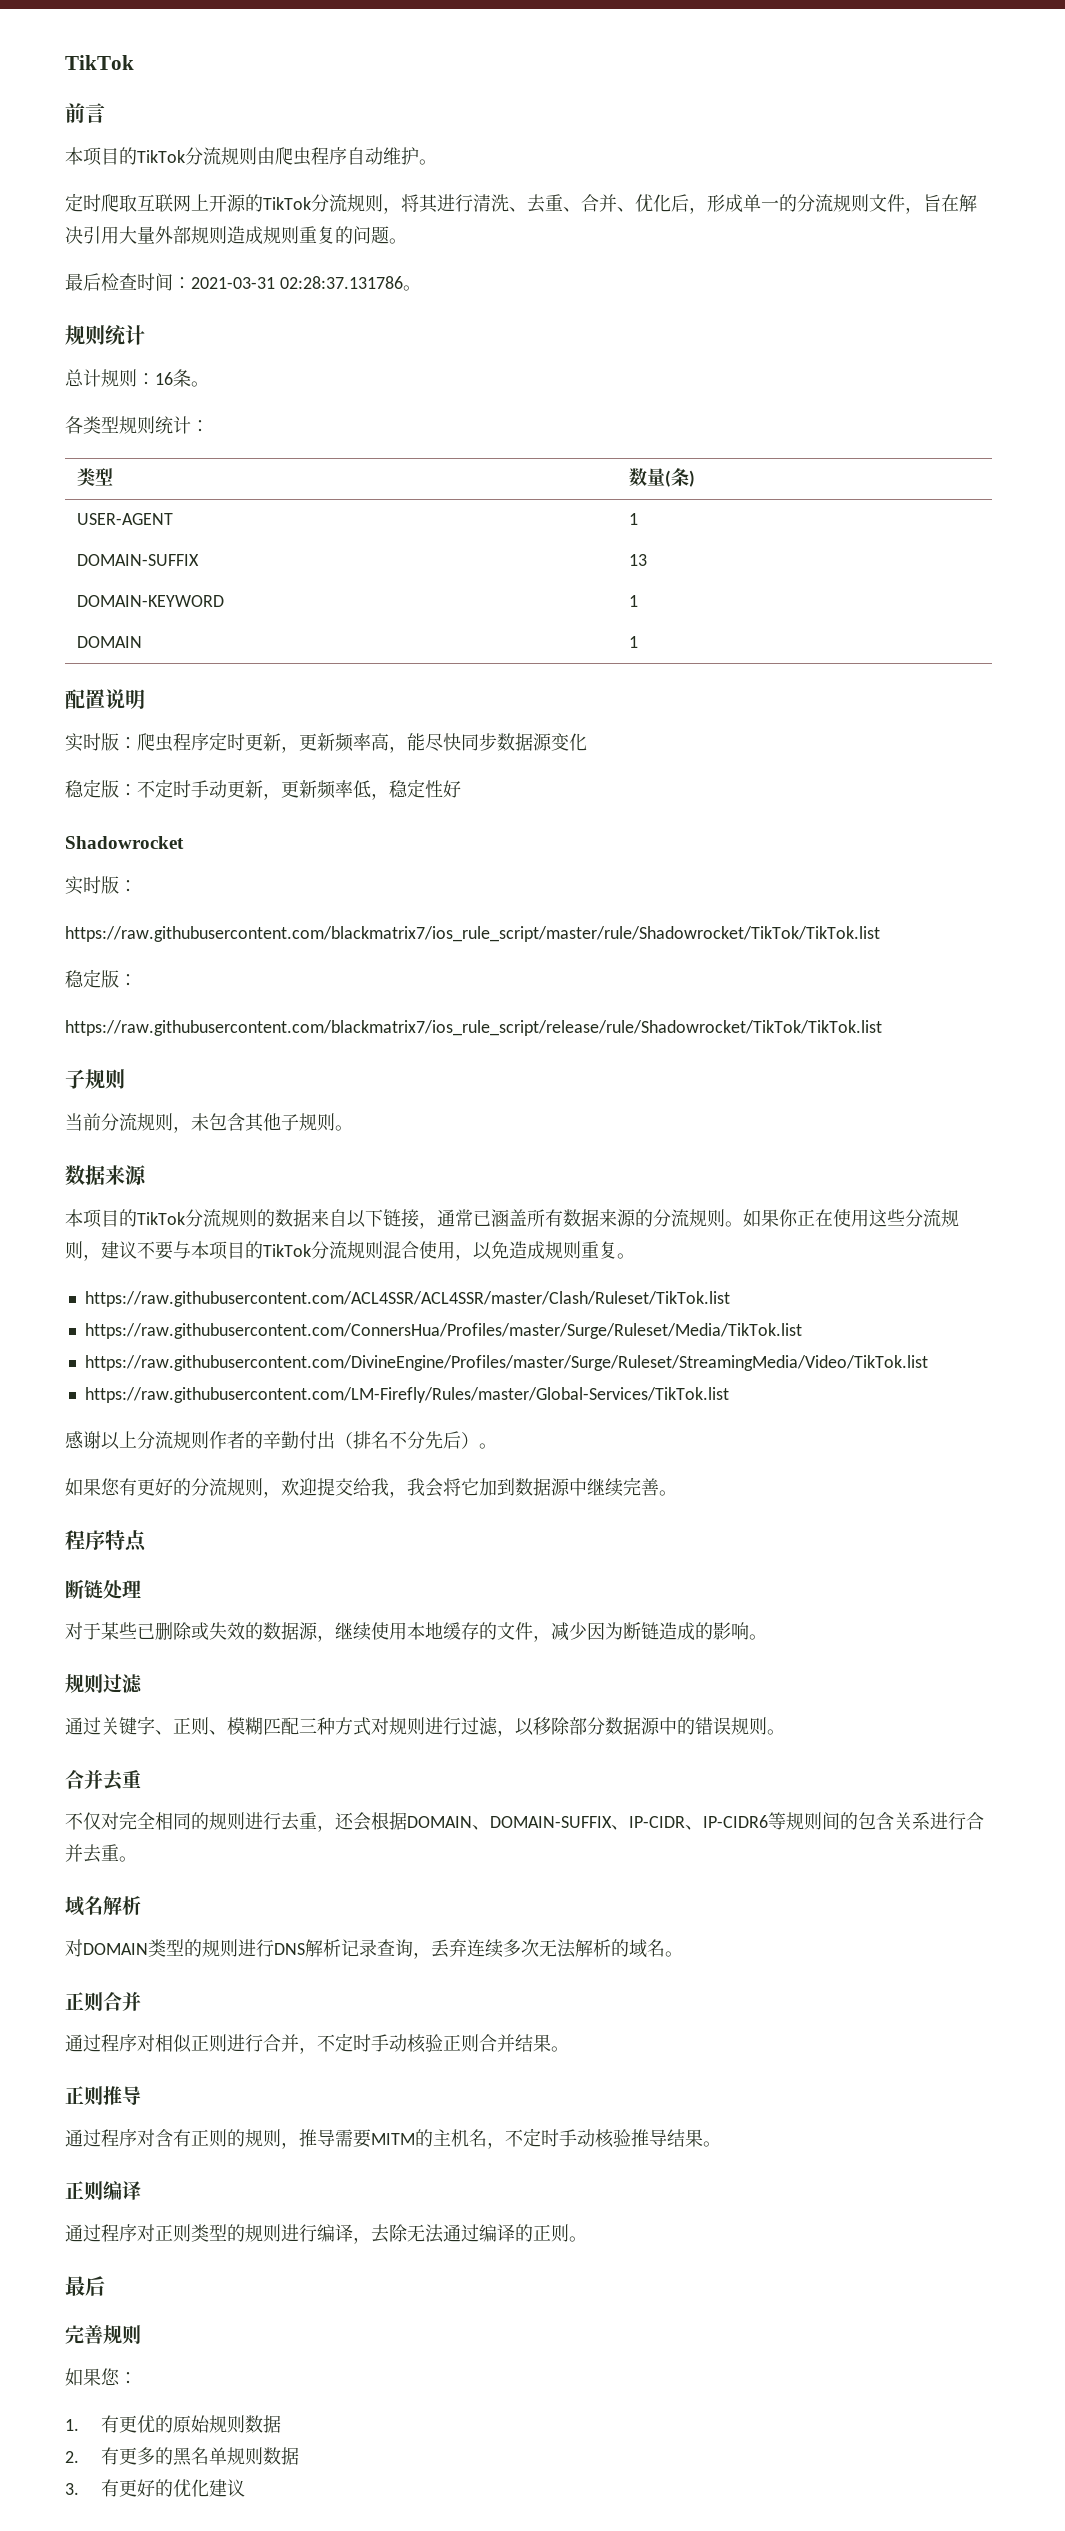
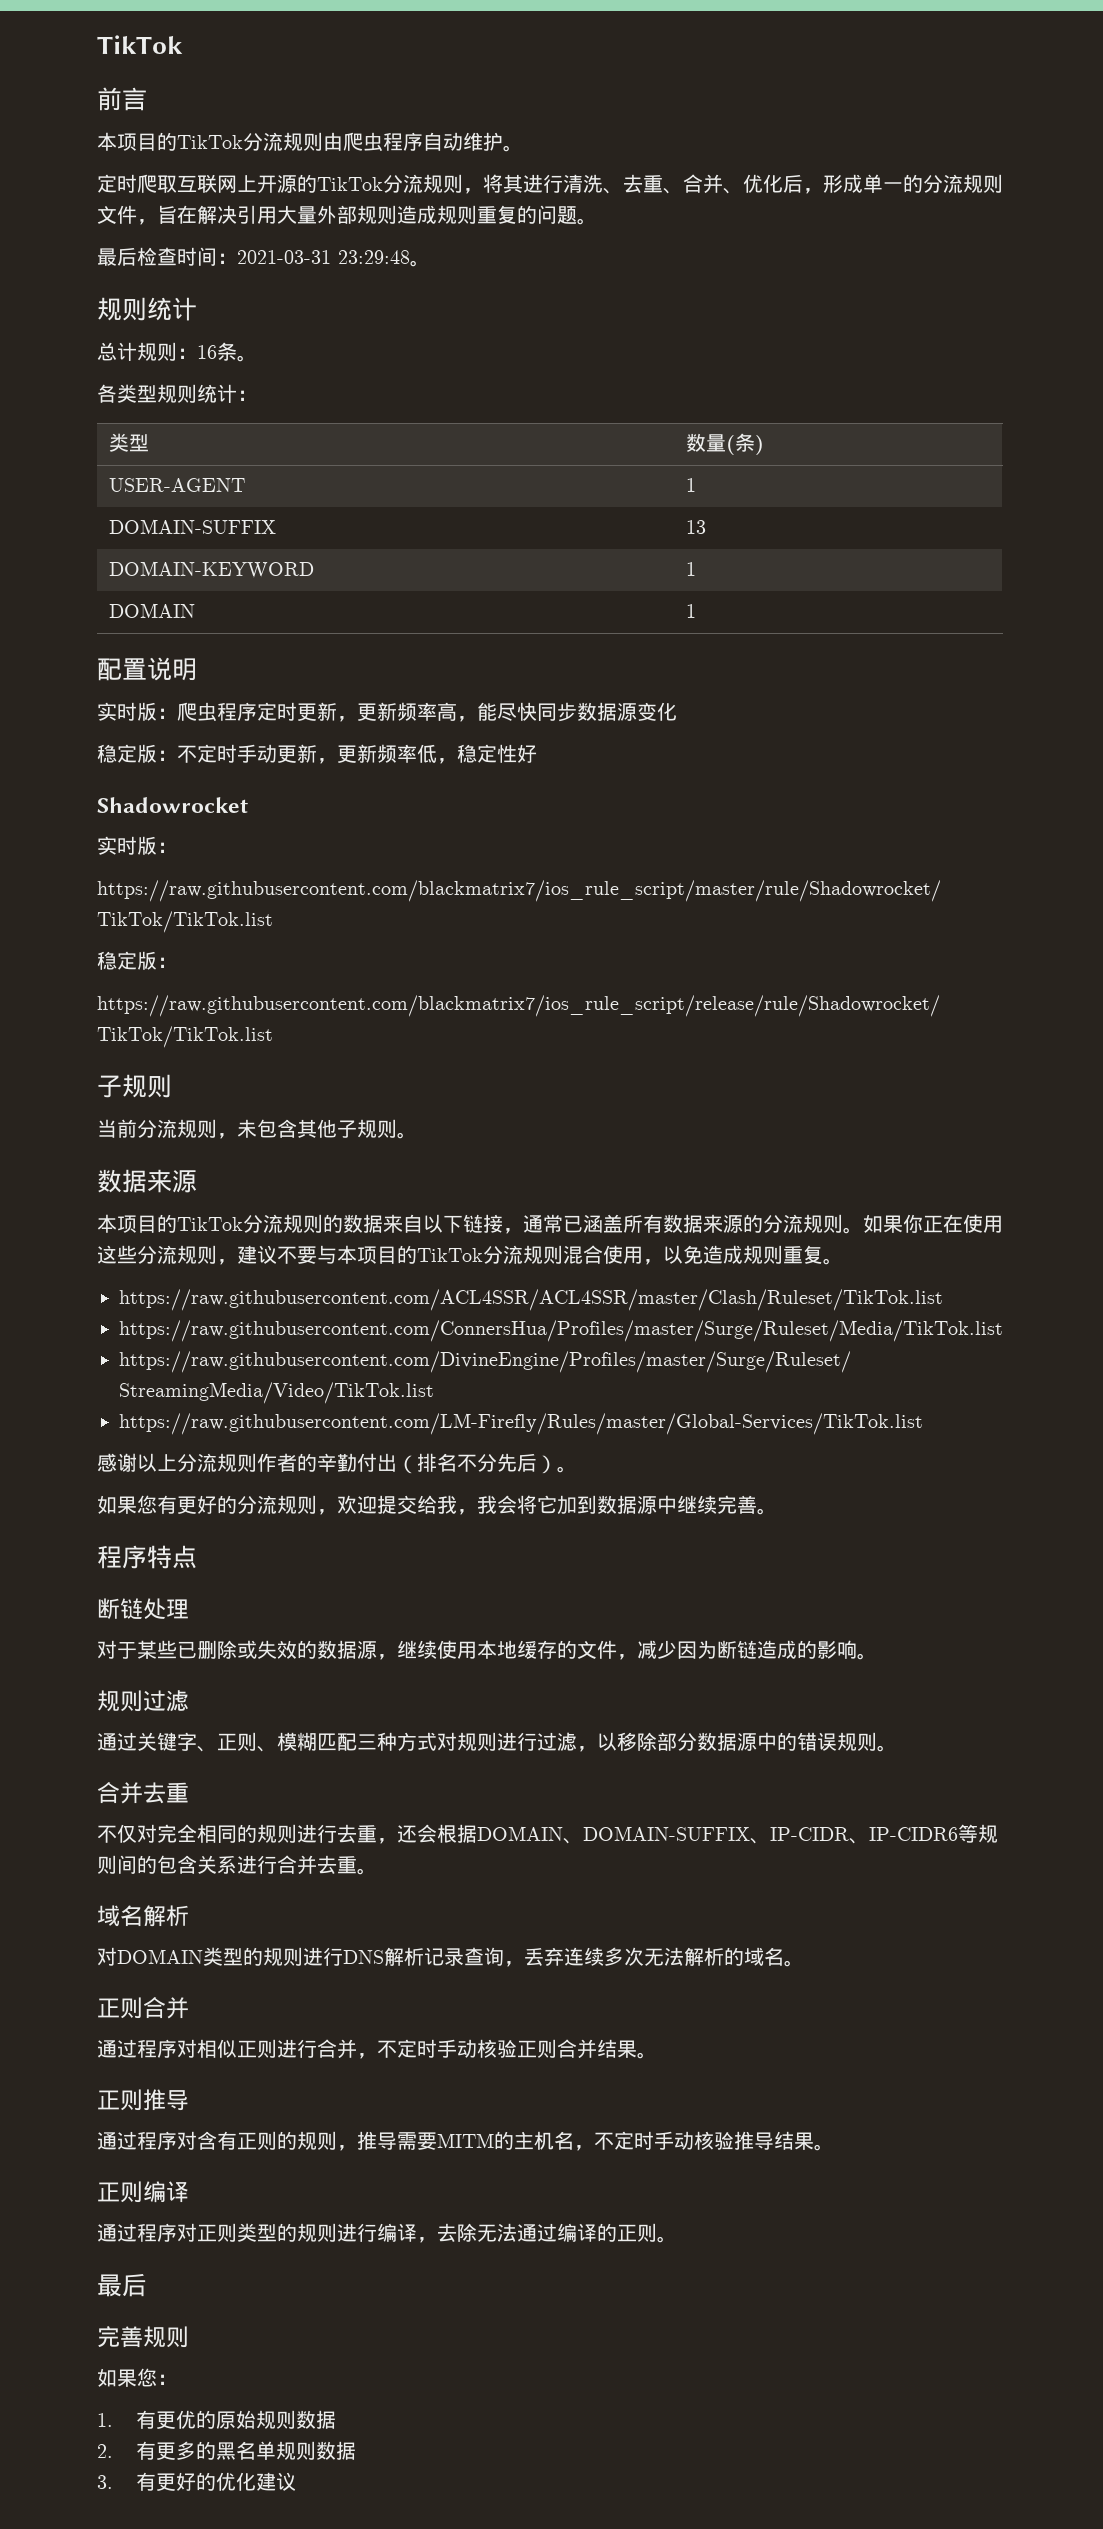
[279,276,403,289] 02:28:37.131786 -> [338,250,410,264] 23:29:48

